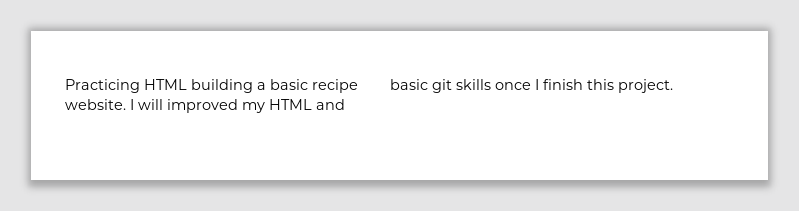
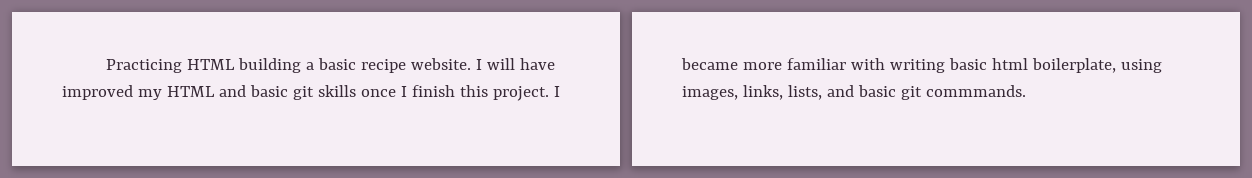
(163, 104) none -> [519,58,555,70] have
(673, 86) none -> [553,86,560,97] [681,58,1162,73] [682,85,1026,100] I became more familiar with writing basic html boilerplate, using images, links, lists, and basic git commmands.

